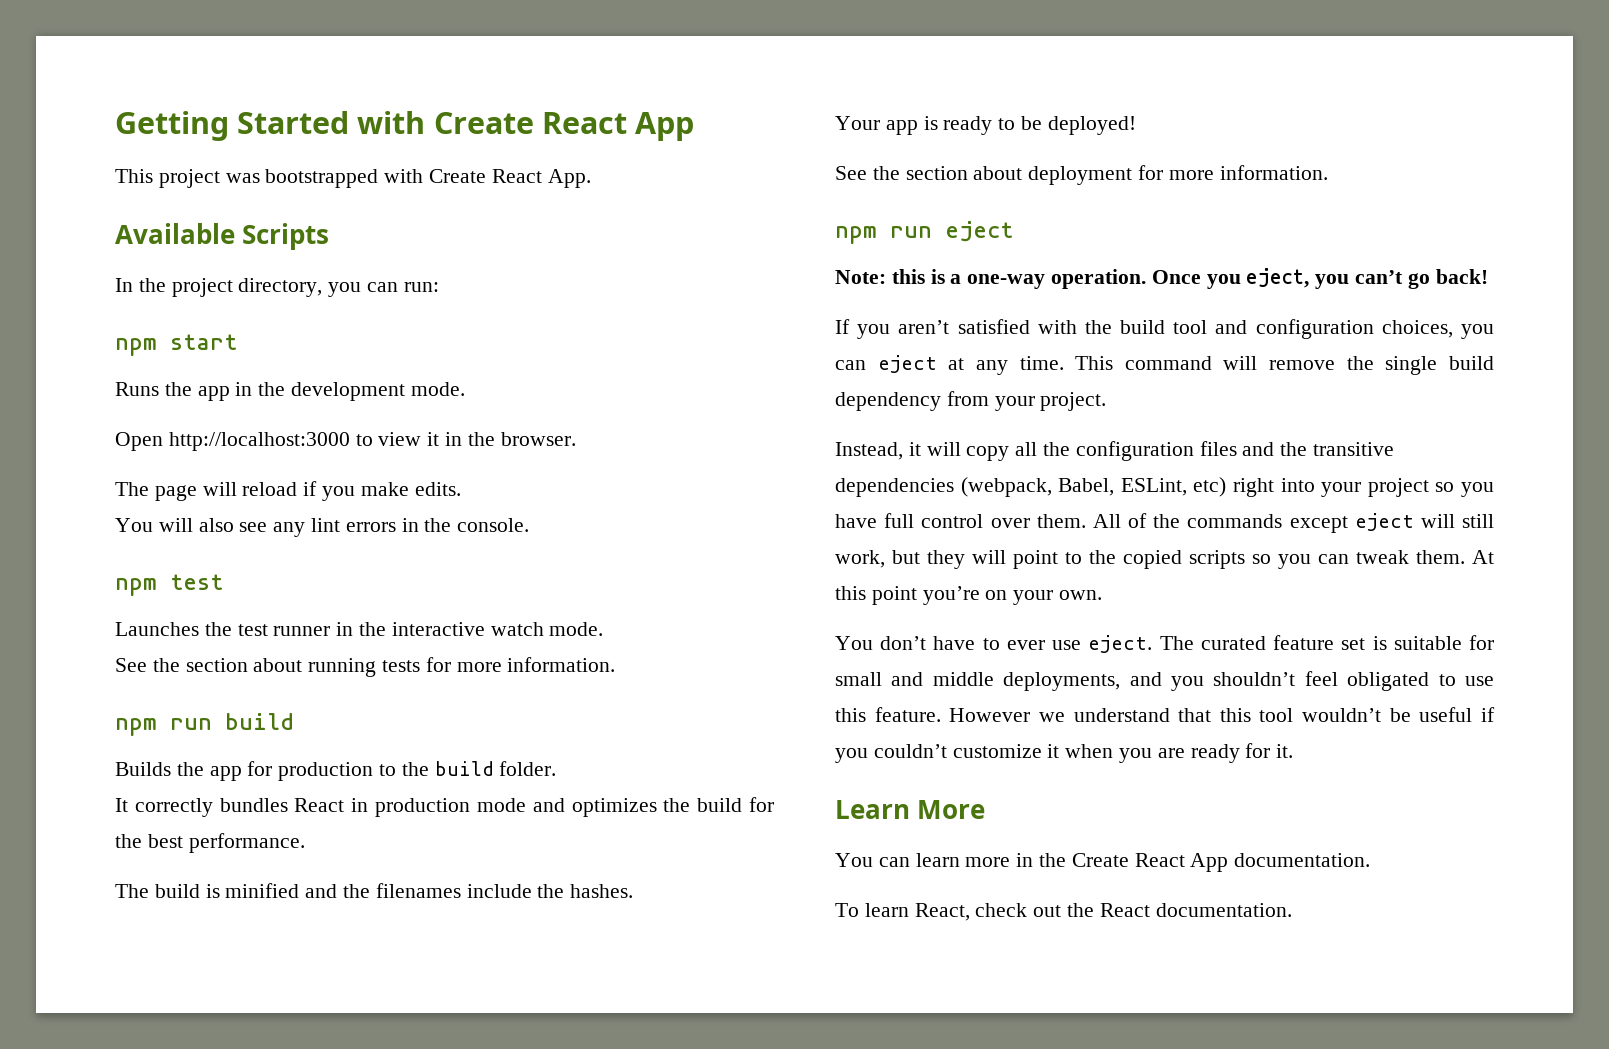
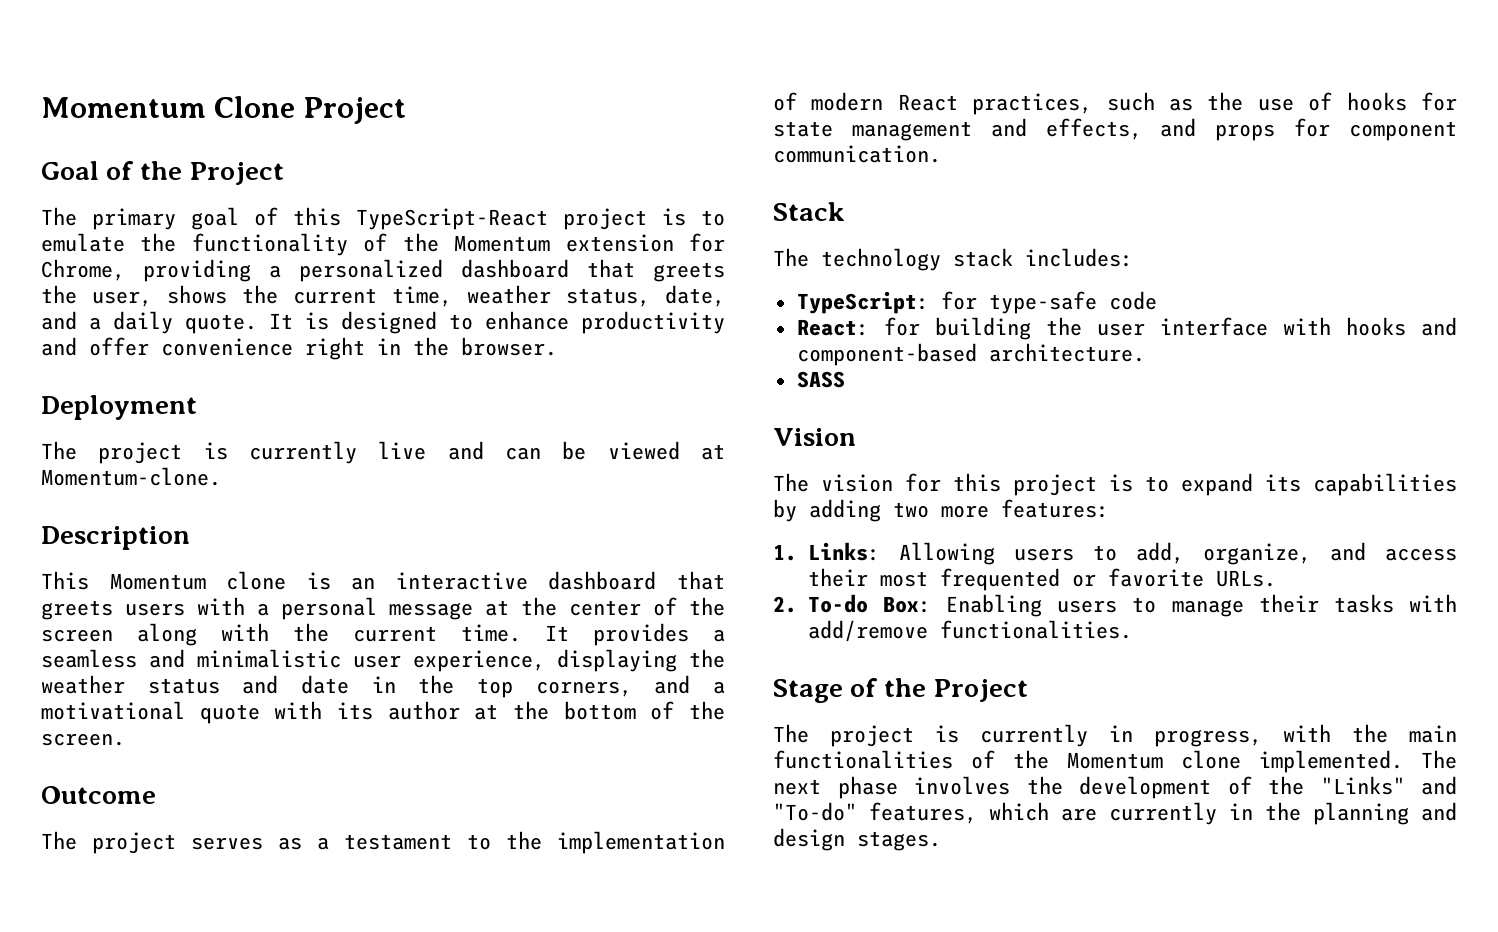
[115,111,695,141] [115,169,591,188] [115,223,330,250] [115,278,439,297] [115,334,237,356] [115,382,465,401] [115,432,440,451] Getting Started with Create React App // This project was bootstrapped with Create React App. // Available Scripts // In the project directory, you can run: // npm start // Runs the app in the development mode. // Open http://localhost:3000 to view it -> [41,96,407,124] [41,161,285,185] [41,207,725,230] [41,233,726,256] [41,259,725,282] [41,285,725,307] [41,311,725,334] [41,337,365,360] Momentum Clone Project // Goal of the Project // The primary goal of this TypeScript-React project is to emulate the functionality of the Momentum extension for Chrome, providing a personalized dashboard that greets the user, shows the current time, weather status, date, and a daily quote. It is designed to enhance productivity and offer convenience right
[115,481,461,501] [115,518,530,537] [115,574,223,596] [115,622,604,636] [115,657,616,677] [115,713,294,736] [115,761,557,781] [115,797,775,817] [115,833,305,853] [115,883,634,898] [835,116,1136,135] [835,165,1328,185] [835,221,1013,244] [835,268,1488,289] [835,319,1494,339] [835,355,1494,375] [835,391,1107,411] [835,441,1395,461] [835,477,1494,497] [835,513,1494,533] [835,550,1494,569] [835,586,1103,605] [835,635,1494,653] [835,671,1494,691] [835,707,1495,722] [835,743,1294,763] [835,800,986,819] [835,853,1371,872] [835,903,1292,921] // The page will reload if you make edits. // You will also see any lint errors in the console. // npm test // Launches the test runner in the interactive watch mode. // See the section about running tests for more information. // npm run build // Builds the app for production to the build folder. // It correctly bundles React in production mode and optimizes the build for the best performance. // The build is minified and the filenames include the hashes. // Your app is ready to be deployed! // See the section about deployment for more information. // npm run eject // Note: this is a one-way operation. Once you eject, you can’t go back! // If you aren’t satisfied with the build tool and configuration choices, you can eject at any time. This command will remove the single build dependency from your project. // Instead, it will copy all the configuration files and the transitive dependencies (webpack, Babel, ESLint, etc) right into your project so you have full control over them. All of the commands except eject will still work, but they will point to the copied scripts so you can tweak them. At this point you’re on your own. // You don’t have to ever use eject. The curated feature set is suitable for small and middle deployments, and you shouldn’t feel obligated to use this feature. However we understand that this tool wouldn’t be useful if you couldn’t customize it when you are ready for it. // Learn More // You can learn more in the Create React App documentation. // To learn React, check out the React documentation. -> [41,395,197,420] [41,441,725,464] [41,467,221,486] [41,526,190,550] [41,571,725,590] [41,597,725,620] [41,623,725,646] [41,649,725,672] [41,675,725,698] [41,701,725,724] [41,733,125,746] [41,786,156,804] [41,831,725,854] [773,92,1457,115] [773,118,1457,141] [773,145,941,163] [773,202,845,221] [773,248,1133,271] [796,291,1157,314] [796,317,1457,340] [796,343,1145,366] [796,371,845,388] [773,428,856,446] [773,473,1457,496] [773,499,1109,522] [773,542,1457,565] [807,568,1276,591] [773,594,1457,617] [807,620,1132,642] [773,678,1029,703] [773,724,1457,747] [773,750,1457,773] [773,776,1457,799] [773,802,1457,825] [773,828,941,851] // Deployment // The project is currently live and can be viewed at Momentum-clone. // Description // This Momentum clone is an interactive dashboard that greets users with a personal message at the center of the screen along with the current time. It provides a seamless and minimalistic user experience, displaying the weather status and date in the top corners, and a motivational quote with its author at the bottom of the screen. // Outcome // The project serves as a testament to the implementation of modern React practices, such as the use of hooks for state management and effects, and props for component communication. // Stack // The technology stack includes: // TypeScript: for type-safe code // React: for building the user interface with hooks and component-based architecture. // SASS // Vision // The vision for this project is to expand its capabilities by adding two more features: // 1. Links: Allowing users to add, organize, and access their most frequented or favorite URLs. // 2. To-do Box: Enabling users to manage their tasks with add/remove functionalities. // Stage of the Project // The project is currently in progress, with the main functionalities of the Momentum clone implemented. The next phase involves the development of the "Links" and "To-do" features, which are currently in the planning and design stages.

